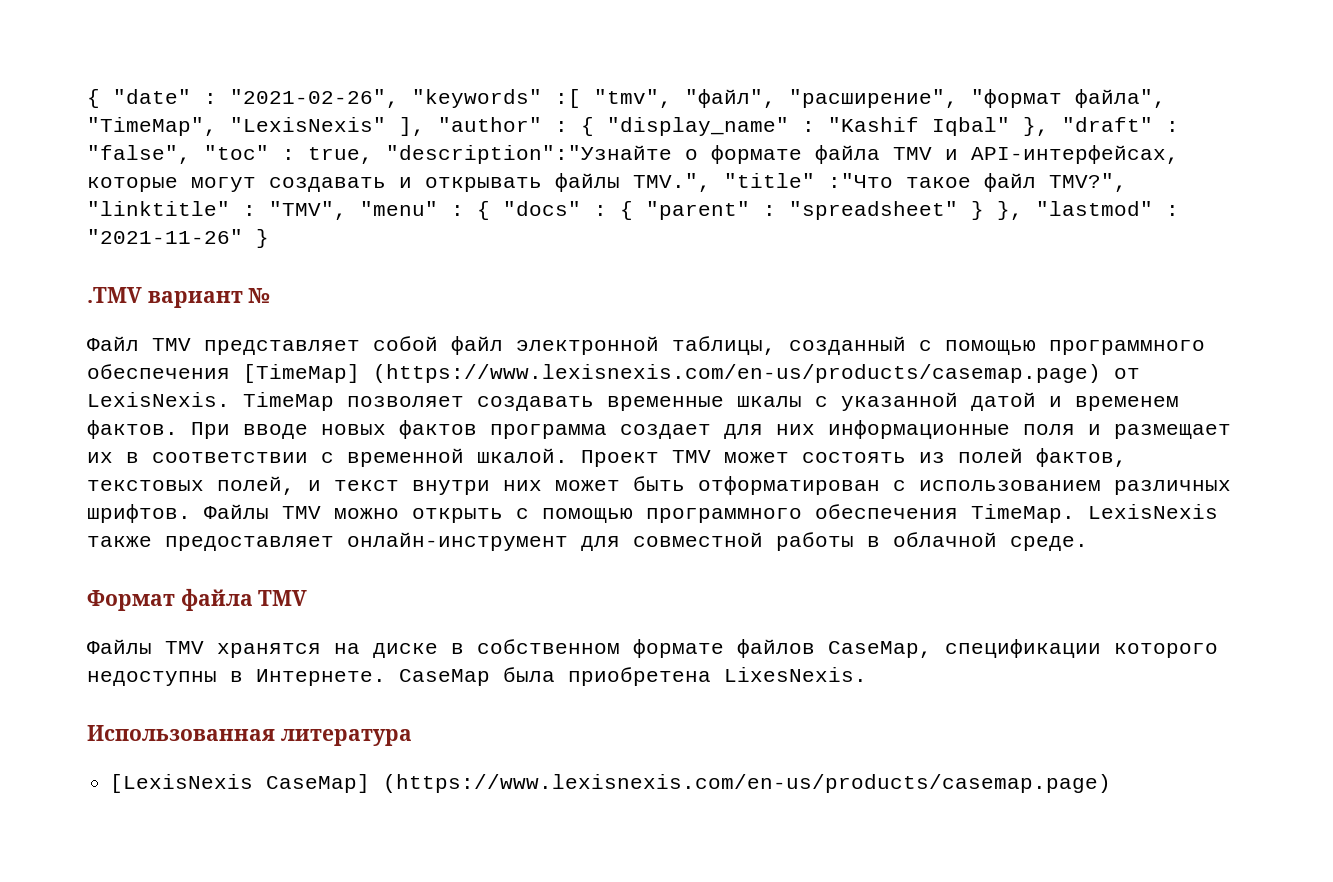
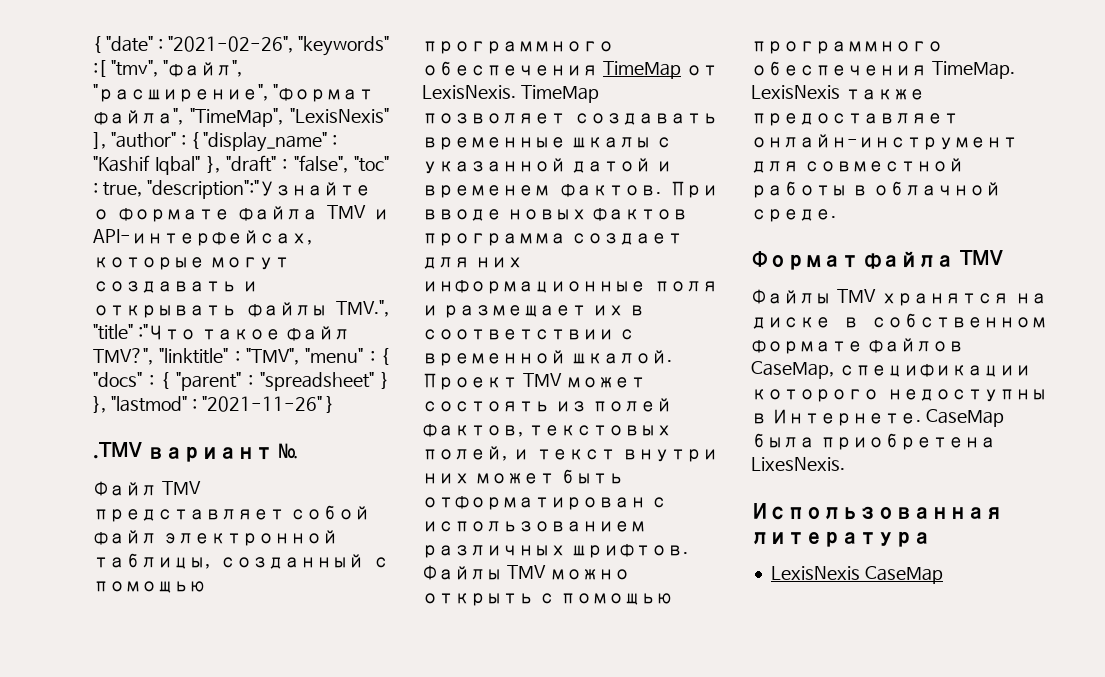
[243,364,1101,383] [TimeMap] (https://www.lexisnexis.com/en-us/products/casemap.page) -> [603,61,681,79] TimeMap
[110,774,1112,793] [LexisNexis CaseMap] (https://www.lexisnexis.com/en-us/products/casemap.page) -> [770,566,943,584] LexisNexis CaseMap

